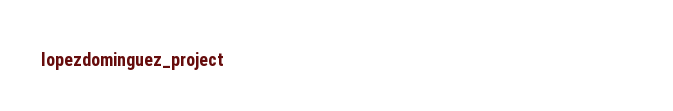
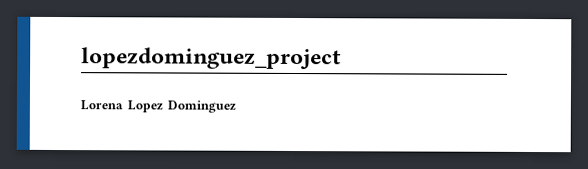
(224, 61) none -> [80,100,236,113] // Lorena Lopez Dominguez

